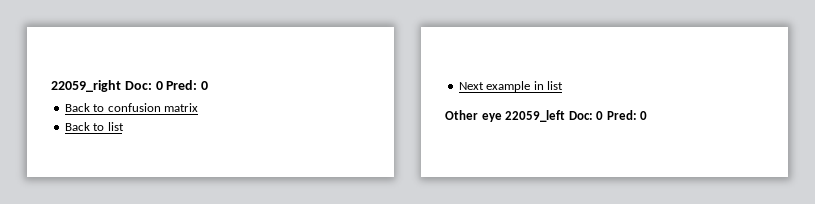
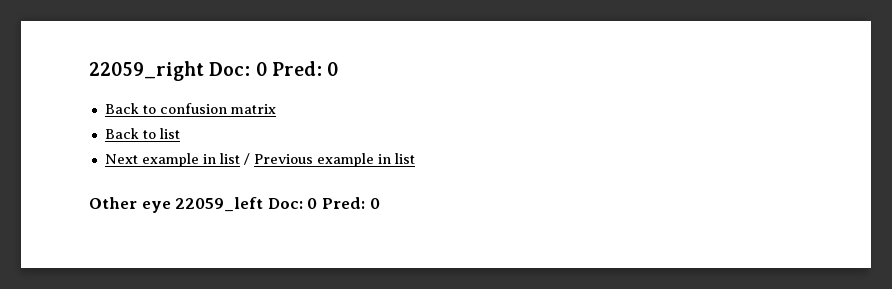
(563, 85) none -> [243,153,415,167] / Previous example in list

